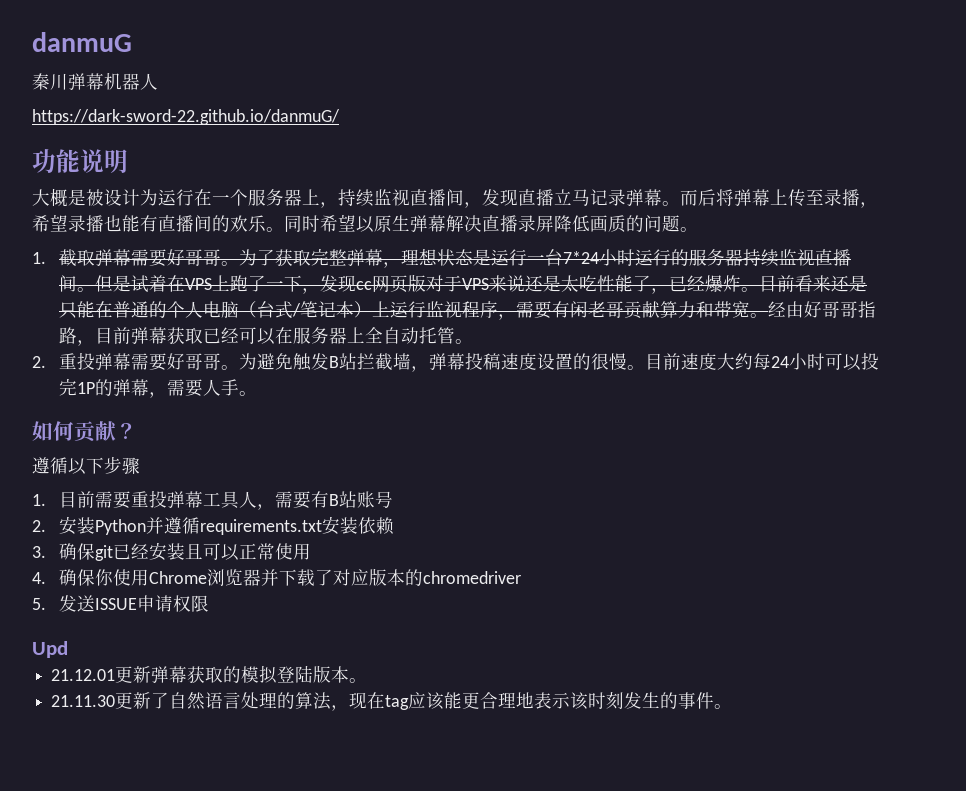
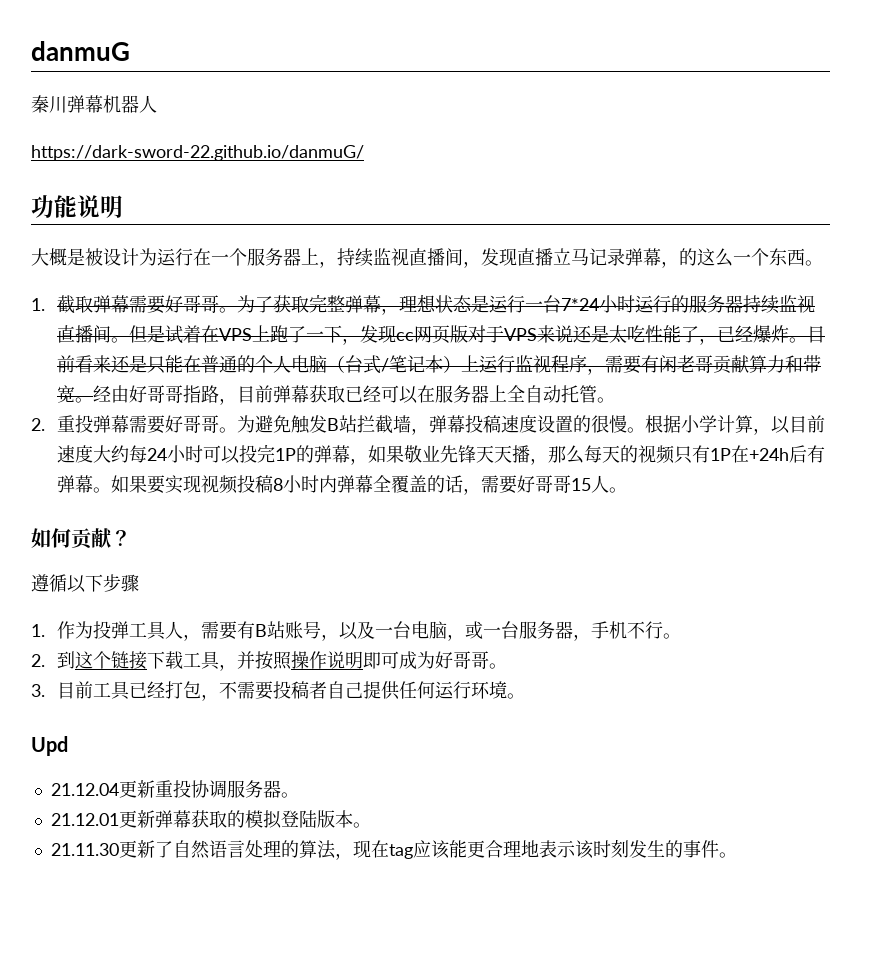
[662,189,878,208] [32,214,680,233] 。而后将弹幕上传至录播，希望录播也能有直播间的欢乐。同时希望以原生弹幕解决直播录屏降低画质的问题 -> [661,248,805,268] ，的这么一个东西
(645, 367) none -> [644,415,790,435] 根据小学计算，以
[166,379,239,397] 需要人手 -> [367,445,825,465] [56,475,609,495] 如果敬业先锋天天播，那么每天的视频只有1P在+24h后有弹幕。如果要实现视频投稿8小时内弹幕全覆盖的话，需要好哥哥15人
[58,490,203,509] 目前需要重投弹幕 -> [56,621,129,639] 作为投弹
[32,516,394,535] [32,542,311,561] [32,568,521,586] [32,595,209,612] [32,641,68,658] // 2.安装Python并遵循requirements.txt安装依赖 // 3.确保git已经安装且可以正常使用 // 4.确保你使用Chrome浏览器并下载了对应版本的chromedriver // 5.发送ISSUE申请权限 // Upd -> [320,621,681,641] [31,651,507,671] [31,681,525,701] [31,736,68,756] [50,780,299,798] ，以及一台电脑，或一台服务器，手机不行。 // 2.到这个链接下载工具，并按照操作说明即可成为好哥哥。 // 3.目前工具已经打包，不需要投稿者自己提供任何运行环境。 // Upd // 21.12.04更新重投协调服务器。

